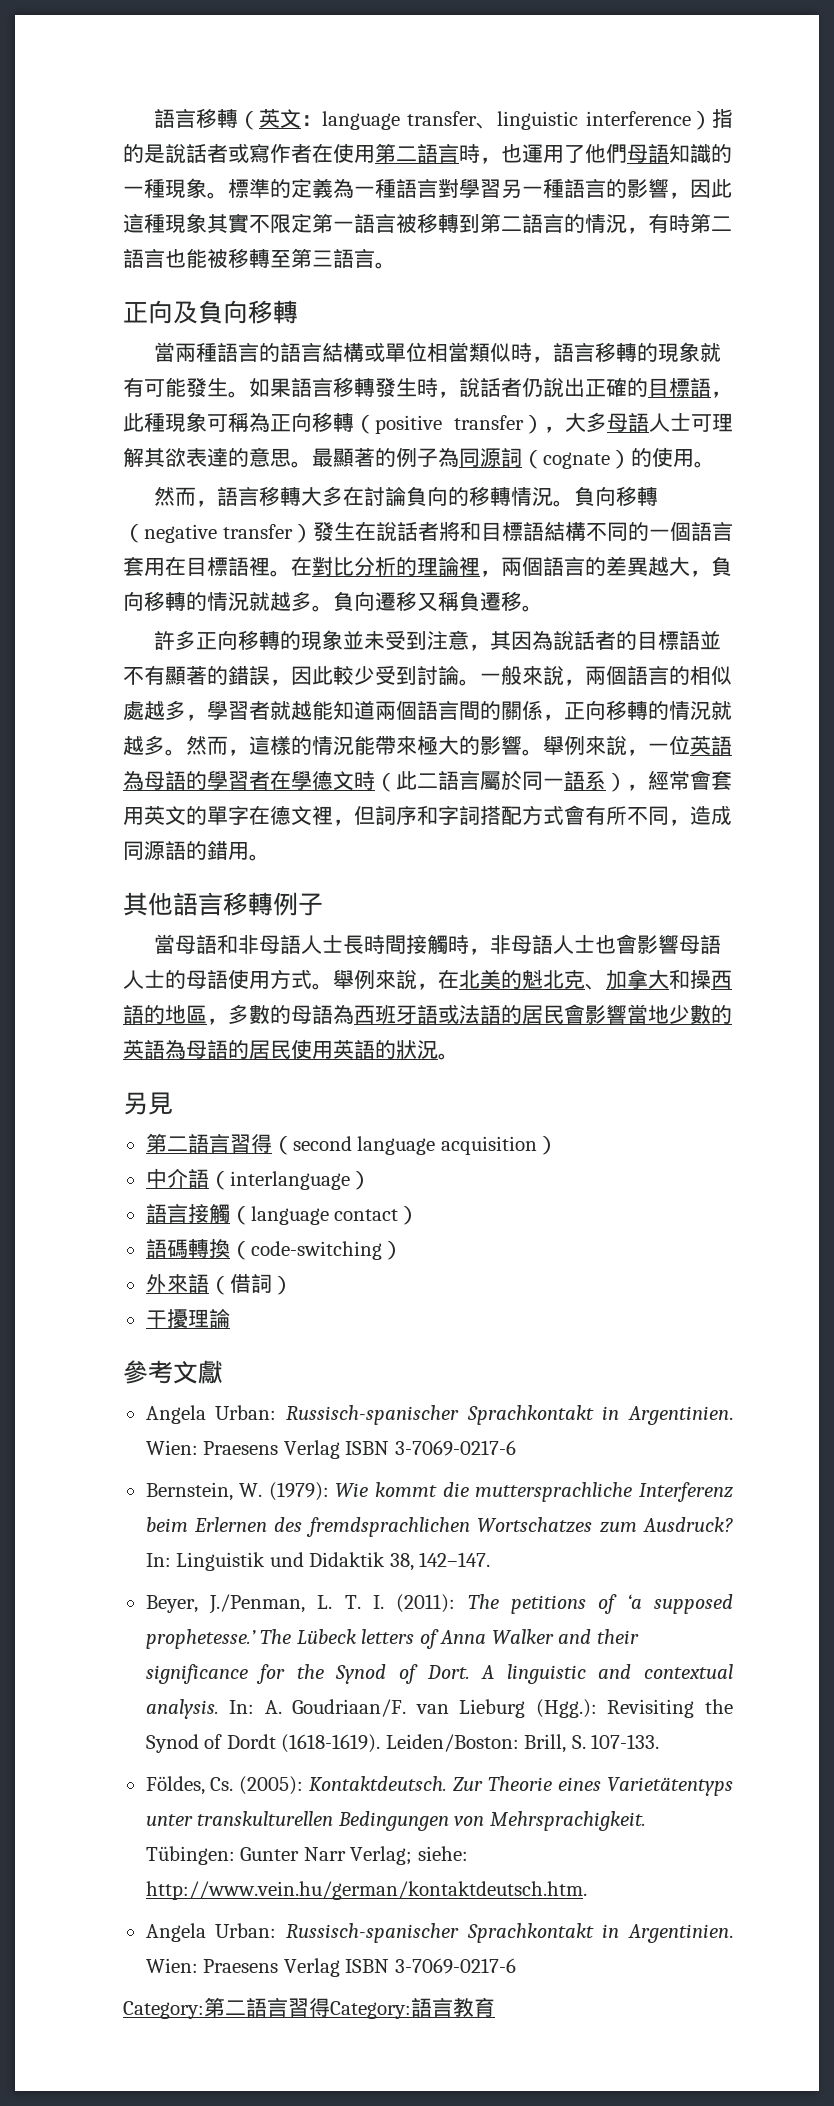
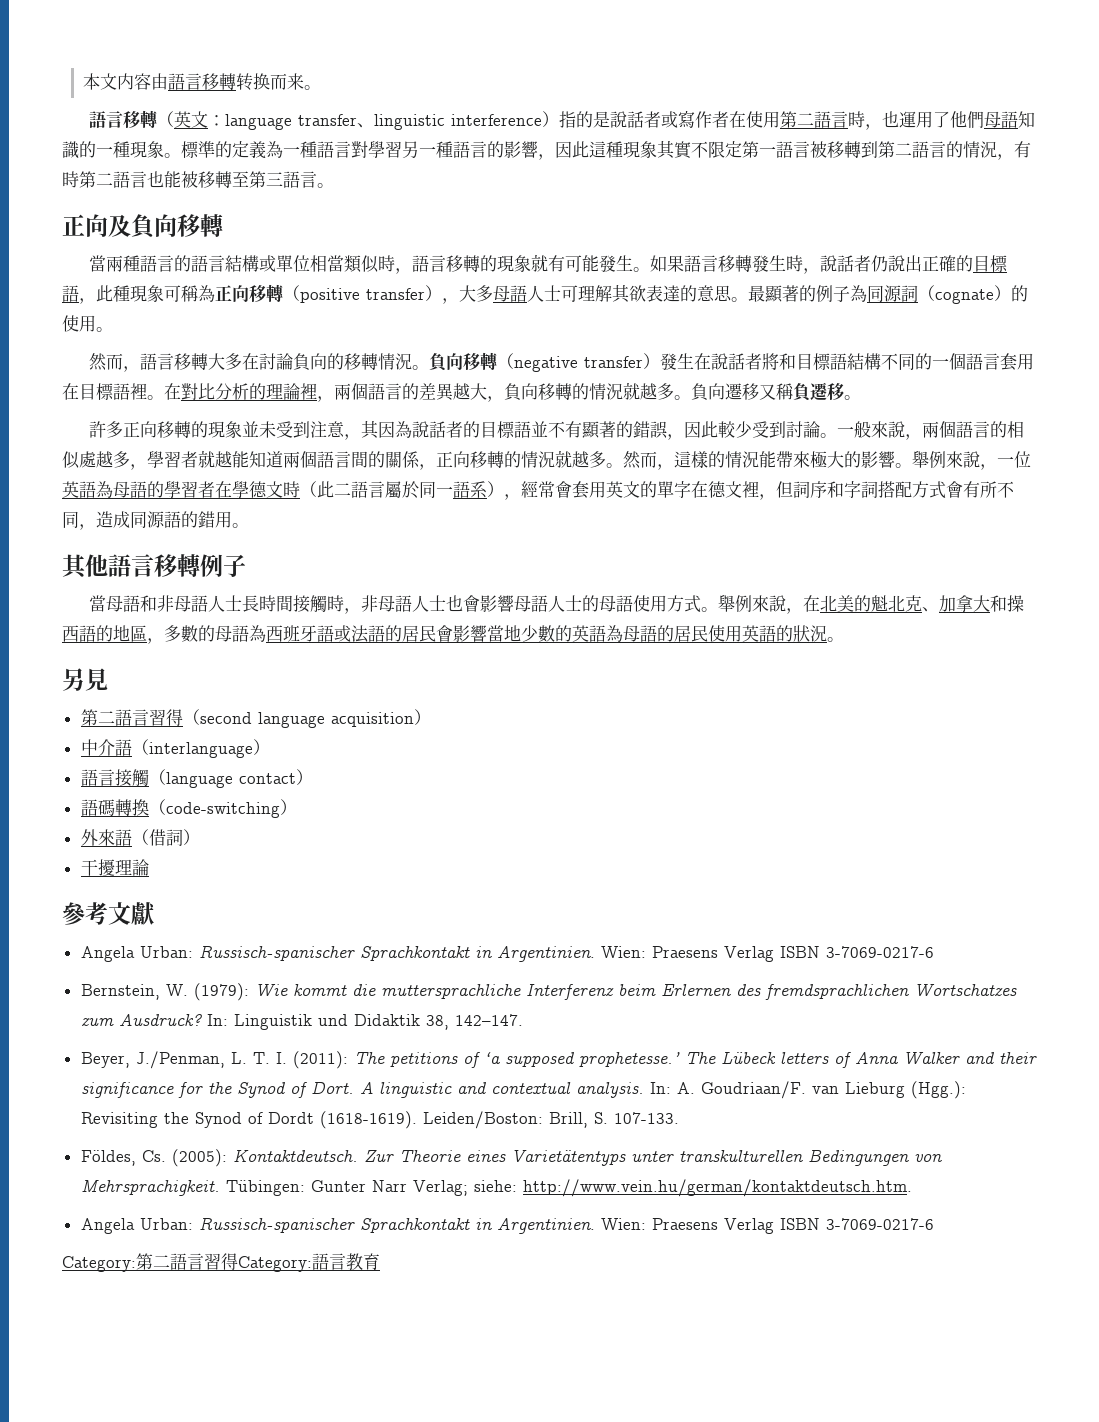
(153, 118) none -> [83,73,322,91] 本文内容由語言移轉转换而来。 //

